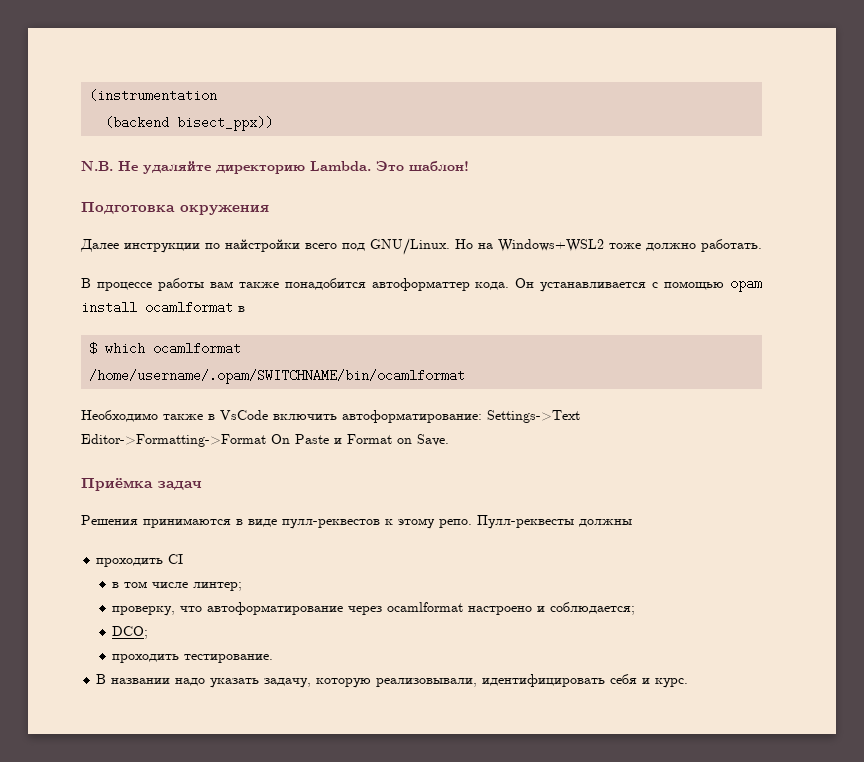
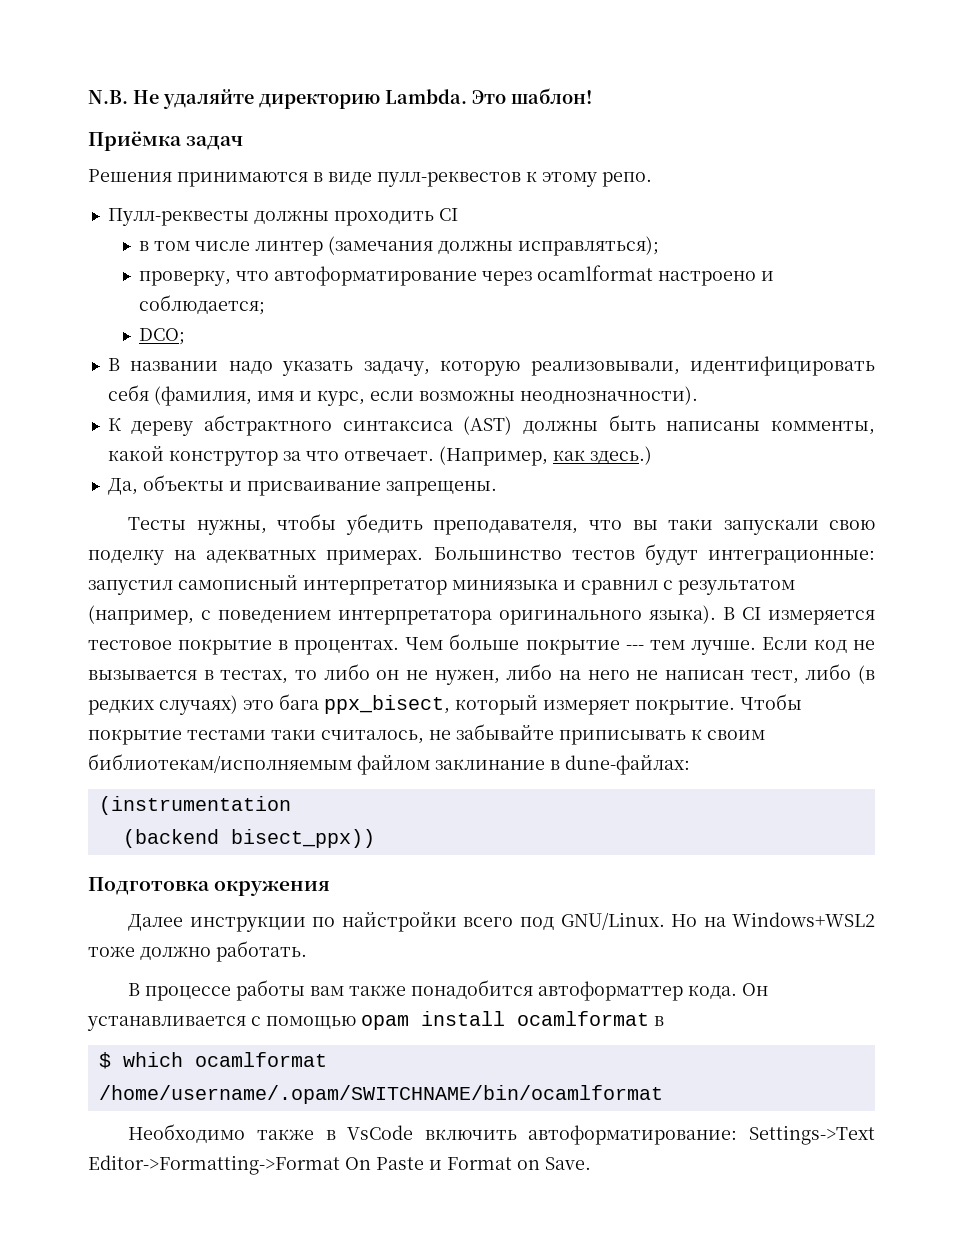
[89,89,218,102] [105,116,274,131] (instrumentation // (backend bisect_ppx)) // -> (88, 97) none
(469, 166) none -> [88,131,244,151] [88,169,652,187] [107,208,458,226] [138,236,659,256] [138,265,774,286] [138,295,265,315] [138,328,185,345] [107,356,876,376] [107,385,698,406] [107,415,875,436] [107,446,652,466] [107,475,497,496] [128,514,875,535] [88,544,875,565] [88,575,795,595] [88,605,875,625] [88,634,876,655] [88,664,875,685] [88,694,802,715] [88,724,765,745] [88,754,690,775] [98,796,291,815] [122,829,375,848] // Приёмка задач // Решения принимаются в виде пулл-реквестов к этому репо. // Пулл-реквесты должны проходить CI // в том числе линтер (замечания должны исправляться); // проверку, что автоформатирование через ocamlformat настроено и соблюдается; // DCO; // В названии надо указать задачу, которую реализовывали, идентифицировать себя (фамилия, имя и курс, если возможны неоднозначности). // К дереву абстрактного синтаксиса (AST) должны быть написаны комменты, какой конструтор за что отвечает. (Например, как здесь.) // Да, объекты и присваивание запрещены. // Тесты нужны, чтобы убедить преподавателя, что вы таки запускали свою поделку на адекватных примерах. Большинство тестов будут интеграционные: запустил самописный интерпретатор миниязыка и сравнил с результатом (например, с поведением интерпретатора оригинального языка). В CI измеряeтся тестовое покрытие в процентах. Чем больше покрытие --- тем лучше. Если код не вызывается в тестах, то либо он не нужен, либо на него не написан тест, либо (в редких случаях) это бага ppx_bisect, который измеряет покрытие. Чтобы покрытие тестами таки считалось, не забывайте приписывать к своим библиотекам/исполняемым файлом заклинание в dune-файлах: // (instrumentation // (backend bisect_ppx))
[81,478,202,491] [81,515,632,529] [96,554,184,567] [112,581,243,591] [112,602,636,616] [112,626,149,639] [112,654,274,663] [96,674,689,688] // Приёмка задач // Решения принимаются в виде пулл-реквестов к этому репо. Пулл-реквесты должны // проходить CI // в том числе линтер; // проверку, что автоформатирование через ocamlformat настроено и соблюдается; // DCO; // проходить тестирование. // В названии надо указать задачу, которую реализовывали, идентифицировать себя и курс. -> (591, 1163) none

